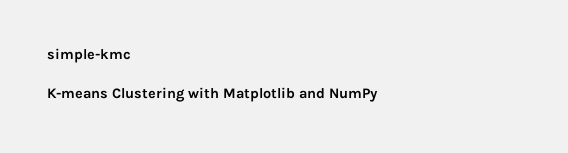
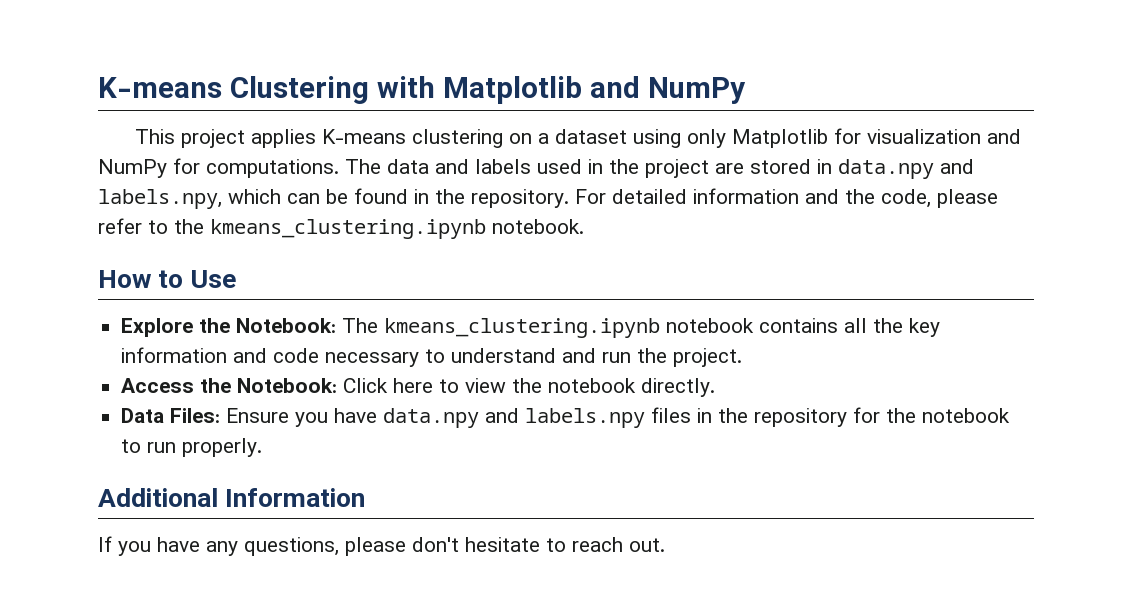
[47,48,131,63] simple-kmc // -> (98, 87) none
(378, 95) none -> [134,128,1021,148] [98,158,974,179] [98,188,998,209] [98,218,584,239] [98,270,237,288] [121,318,941,338] [121,347,743,367] [121,378,716,397] [121,407,1011,428] [121,438,263,457] [98,488,366,507] [98,536,665,556] // This project applies K-means clustering on a dataset using only Matplotlib for visualization and NumPy for computations. The data and labels used in the project are stored in data.npy and labels.npy, which can be found in the repository. For detailed information and the code, please refer to the kmeans_clustering.ipynb notebook. // How to Use // Explore the Notebook: The kmeans_clustering.ipynb notebook contains all the key information and code necessary to understand and run the project. // Access the Notebook: Click here to view the notebook directly. // Data Files: Ensure you have data.npy and labels.npy files in the repository for the notebook to run properly. // Additional Information // If you have any questions, please don't hesitate to reach out.

